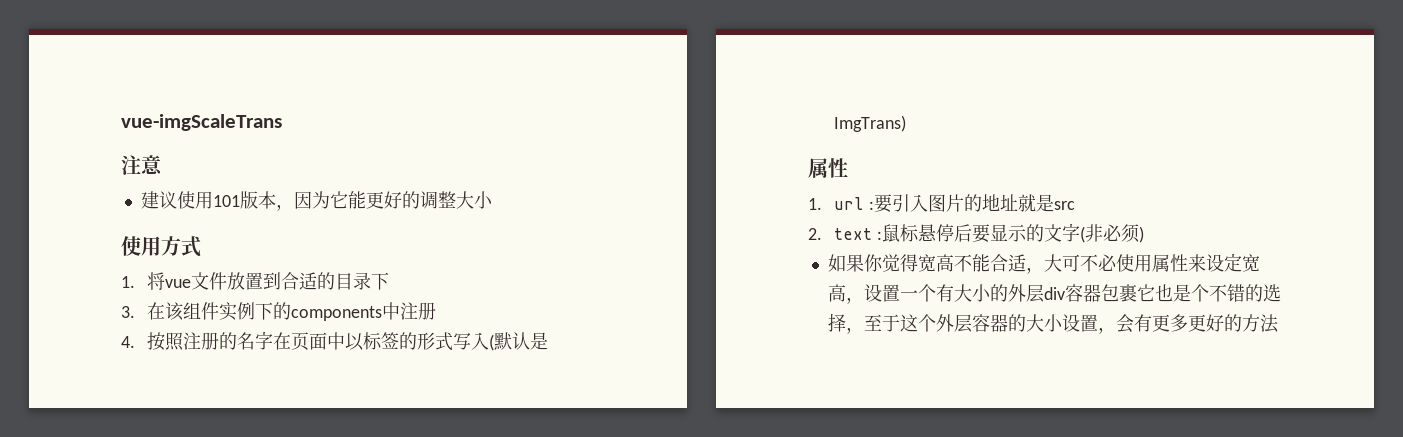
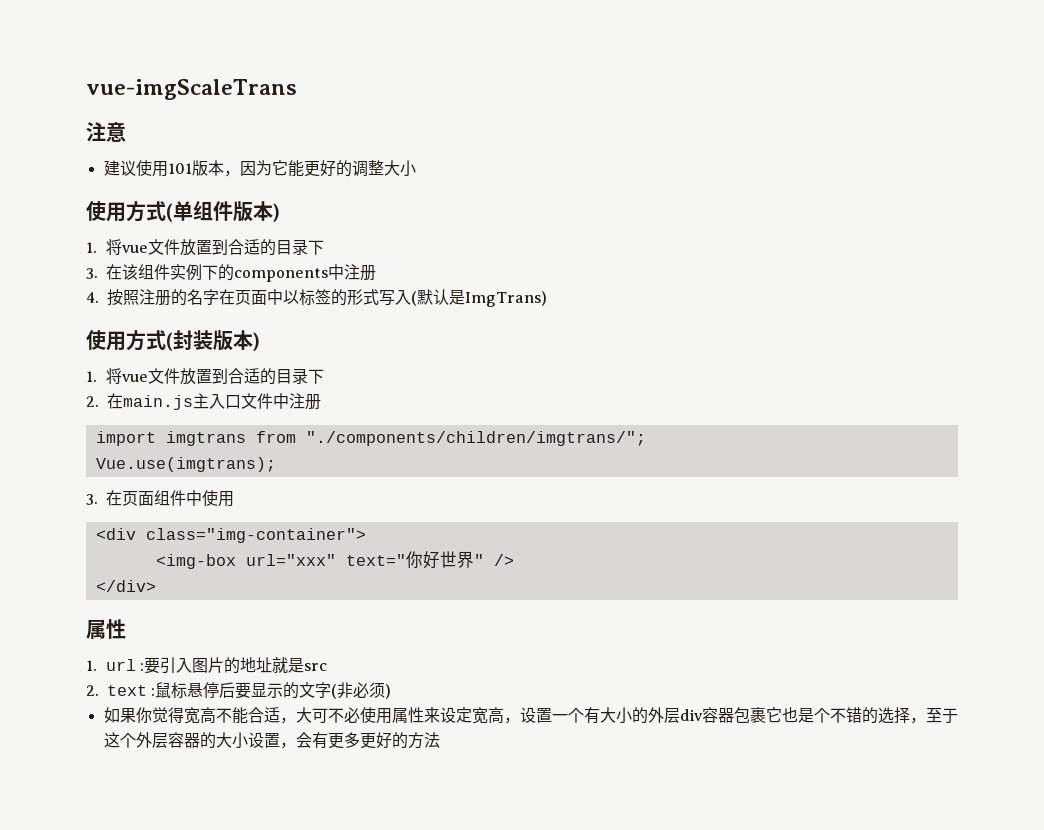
(201, 246) none -> [166,201,280,222] (单组件版本)
(906, 123) none -> [86,330,260,351] [86,368,324,385] [86,393,321,410] [95,431,646,446] [95,457,276,472] [86,490,234,507] [95,528,366,543] [155,551,514,569] [95,580,156,592] // 使用方式(封装版本) // 1.将vue文件放置到合适的目录下 // 2.在main.js主入口文件中注册 // import imgtrans from "./components/children/imgtrans/"; // Vue.use(imgtrans); // 3.在页面组件中使用 // <div class="img-container"> // <img-box url="xxx" text="你好世界" /> // </div>

